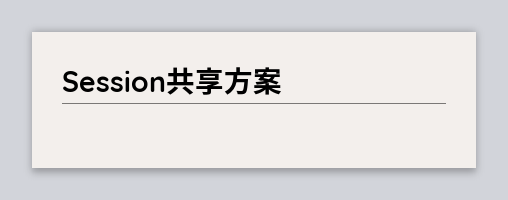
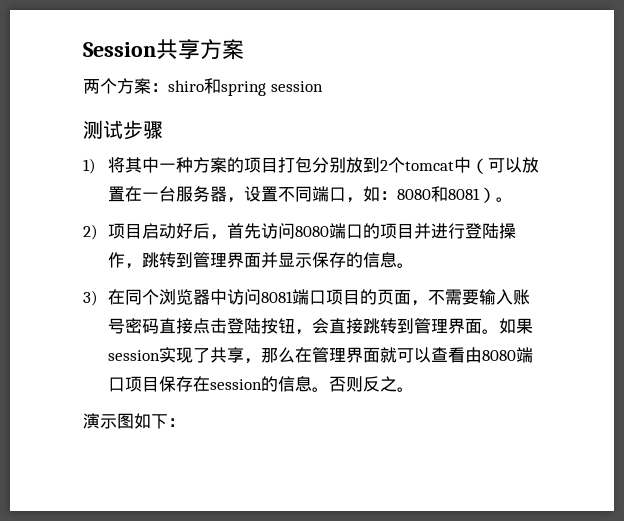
(282, 81) none -> [83,78,323,96] [83,120,163,140] [83,157,539,174] [107,186,513,203] [83,223,516,240] [107,252,414,269] [83,289,530,306] [107,318,533,335] [107,347,533,364] [107,376,414,392] [83,413,185,429] // 两个方案：shiro和spring session // 测试步骤 // 1)将其中一种方案的项目打包分别放到2个tomcat中（可以放置在一台服务器，设置不同端口，如：8080和8081）。 // 2)项目启动好后，首先访问8080端口的项目并进行登陆操作，跳转到管理界面并显示保存的信息。 // 3)在同个浏览器中访问8081端口项目的页面，不需要输入账号密码直接点击登陆按钮，会直接跳转到管理界面。如果session实现了共享，那么在管理界面就可以查看由8080端口项目保存在session的信息。否则反之。 // 演示图如下：

